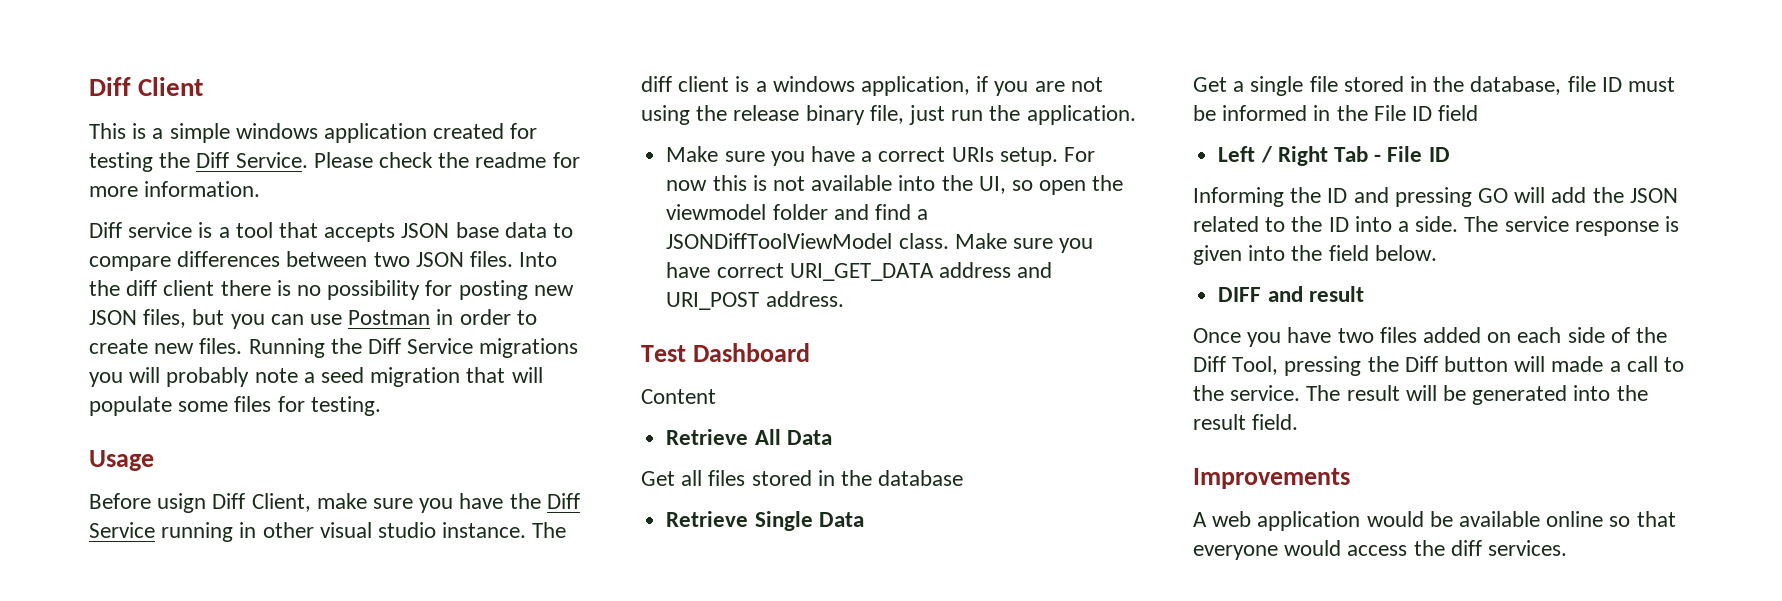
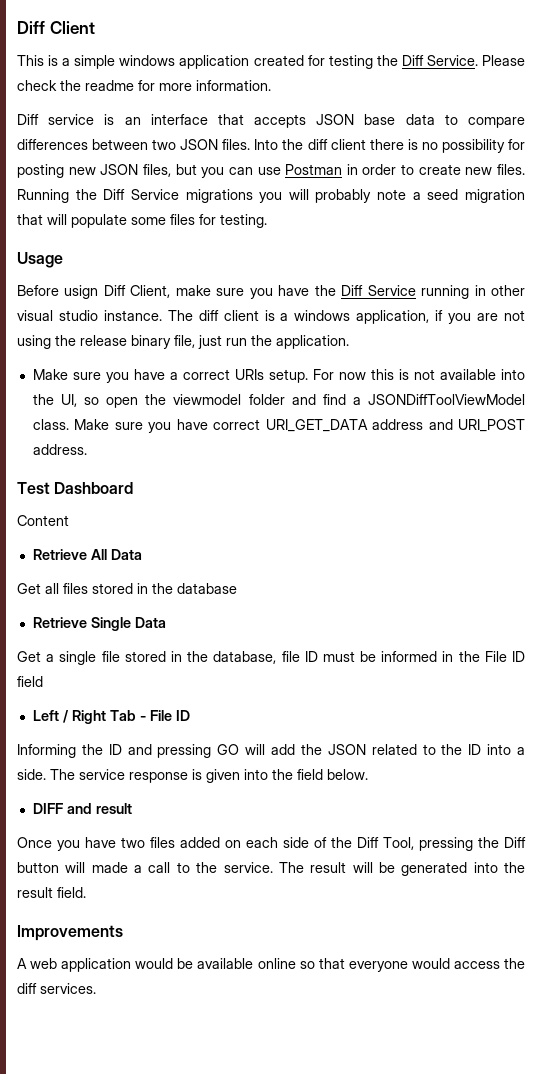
[218,222,273,238] a tool -> [124,114,208,125] an interface

